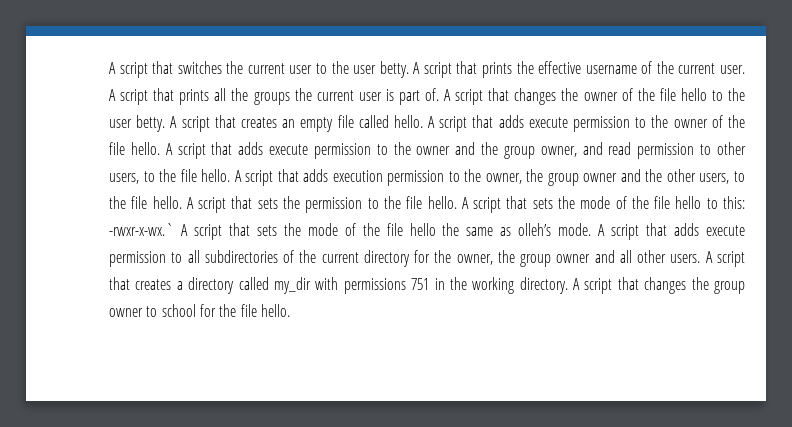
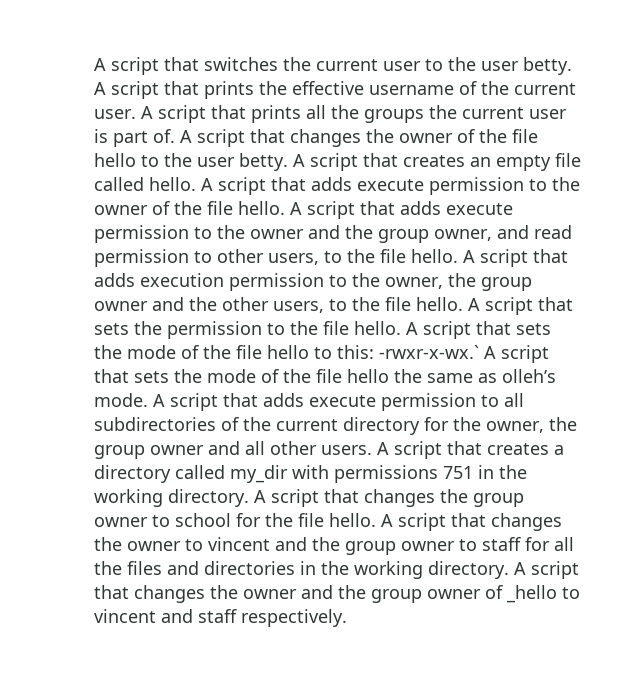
(290, 310) none -> [381,513,562,531] [94,537,574,555] [94,561,579,579] [94,585,580,603] [94,609,347,627] A script that changes the owner to vincent and the group owner to staff for all the files and directories in the working directory. A script that changes the owner and the group owner of _hello to vincent and staff respectively.

